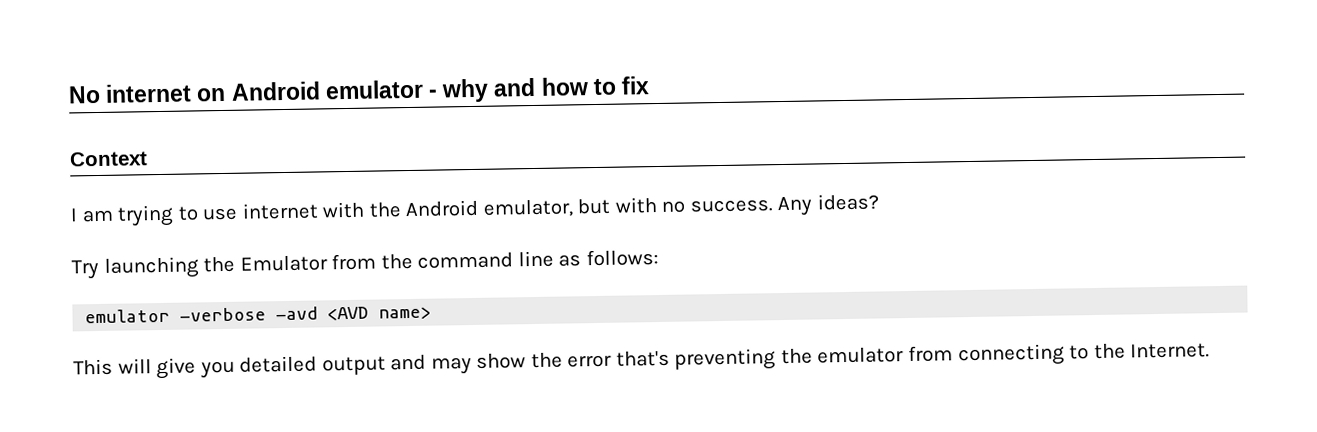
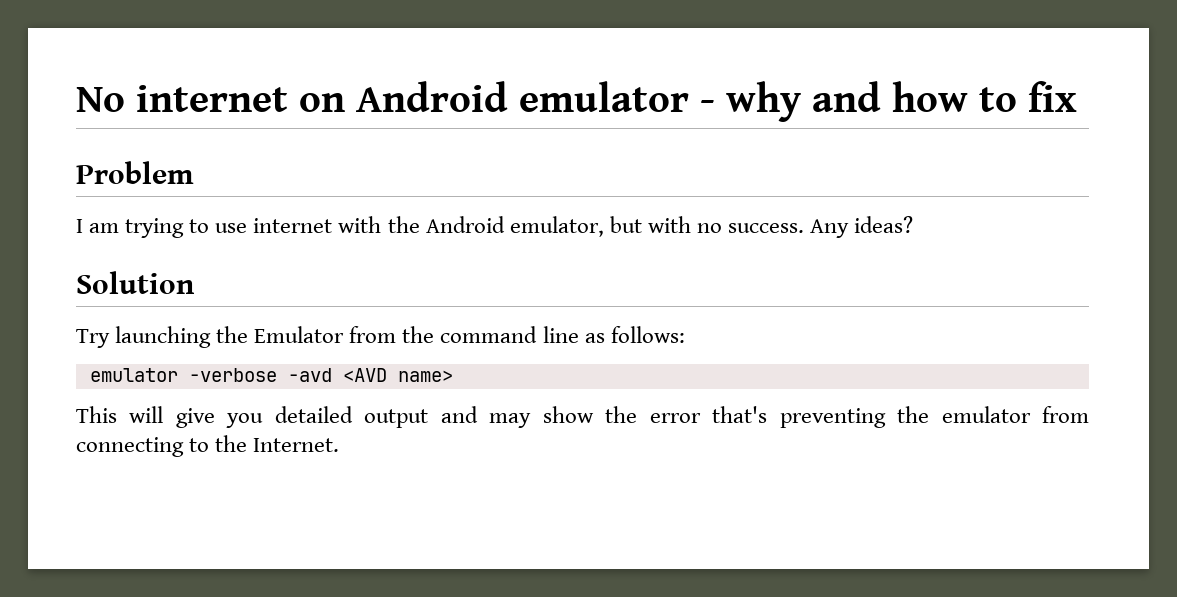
[69,151,148,167] Context -> [76,161,194,184] Problem
(880, 202) none -> [76,271,195,294] // Solution

